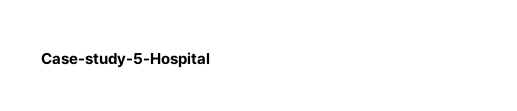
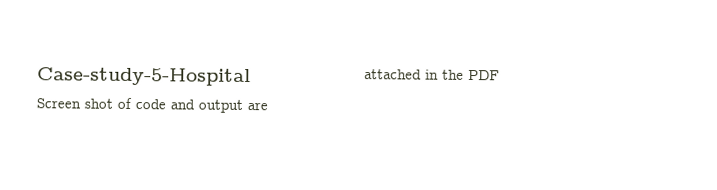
(210, 60) none -> [36,97,268,113] [364,69,500,81] // Screen shot of code and output are attached in the PDF

